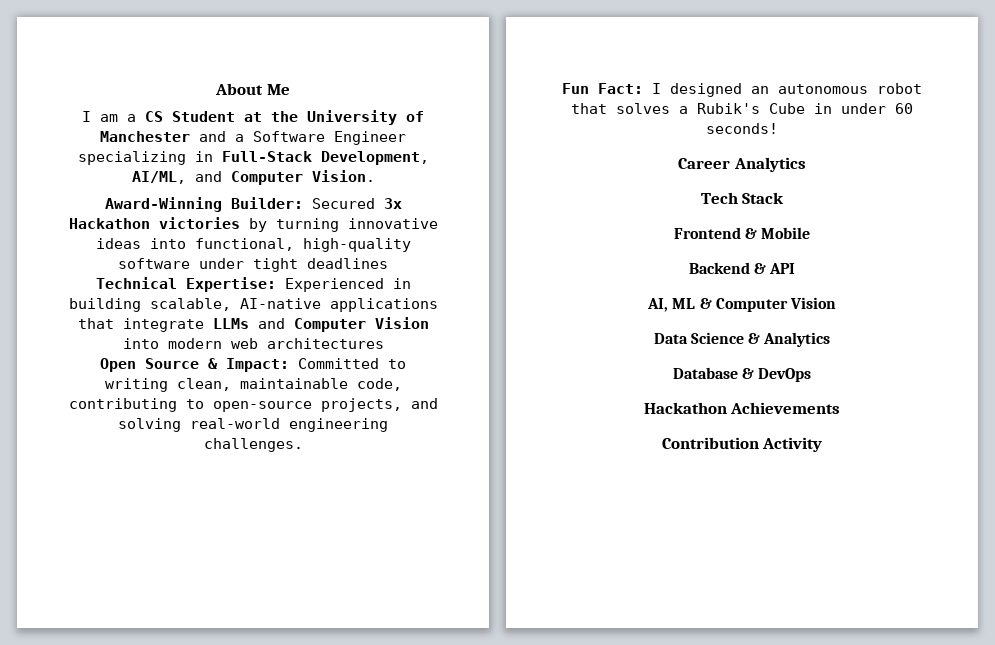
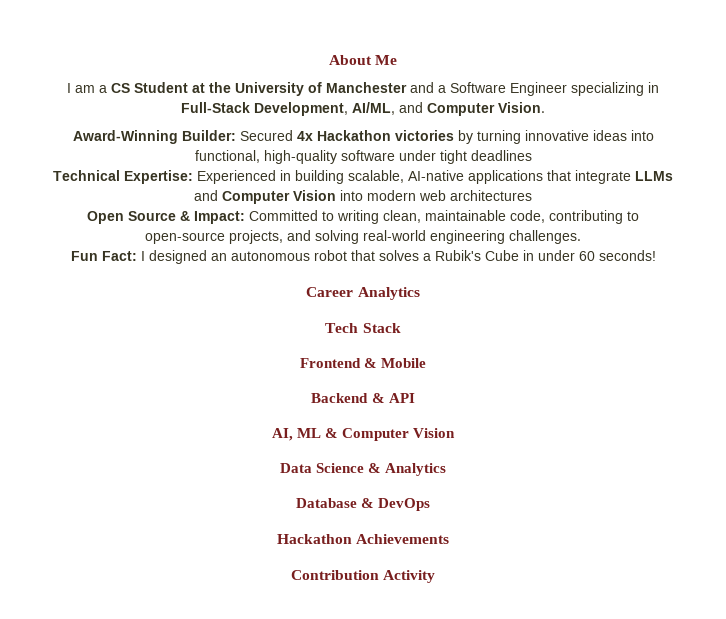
[383,198,402,209] 3x -> [296,131,313,141] 4x

